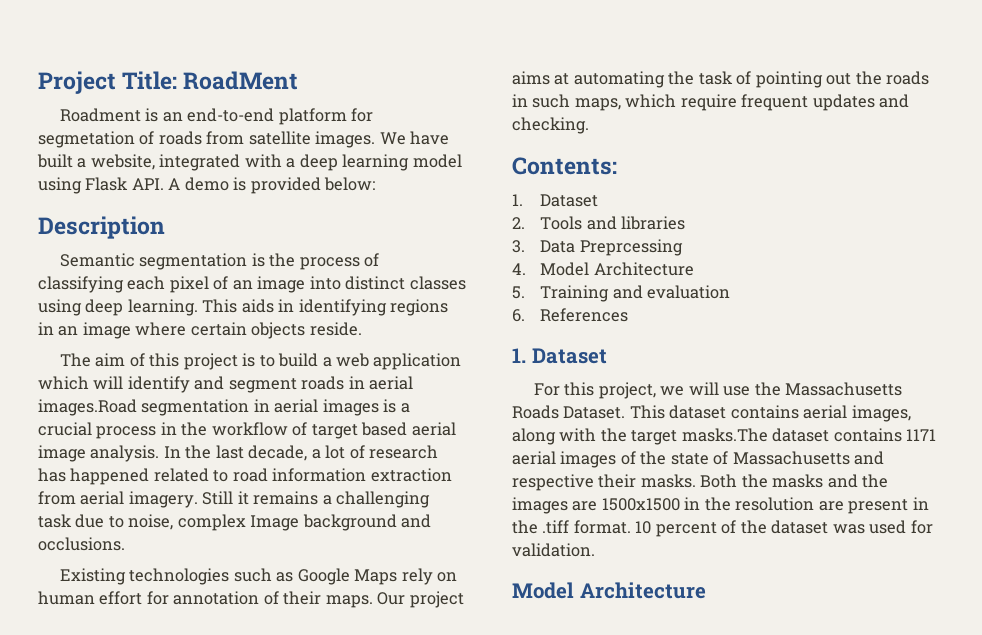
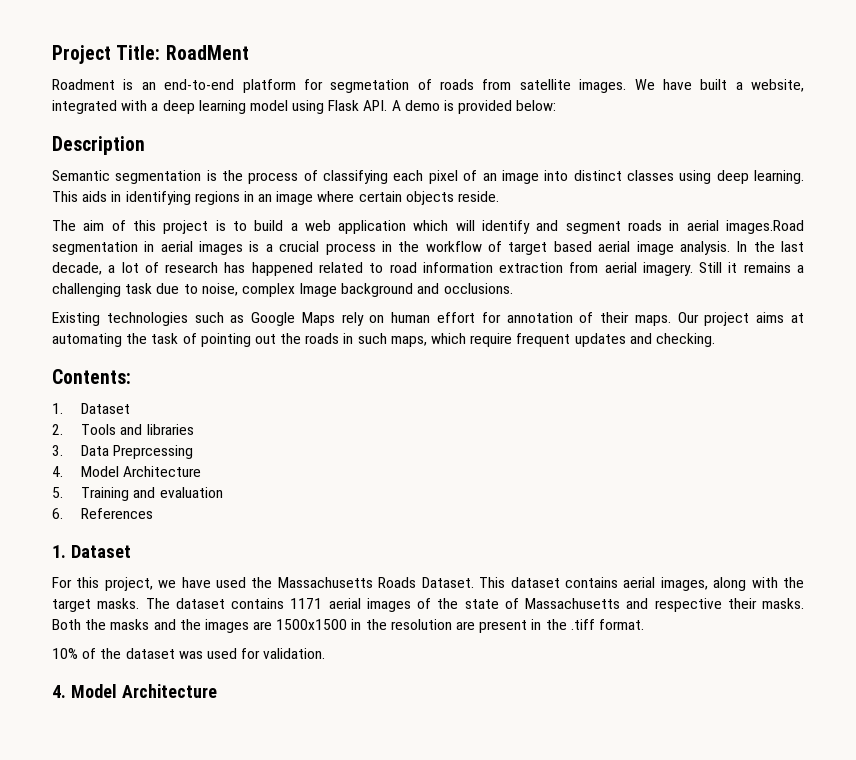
[688,382,751,396] will use -> [181,577,247,588] have used
[681,428,768,442] masks.The -> [97,598,170,609] masks. The
[635,521,717,537] 10 percent -> [52,648,78,659] // 10%
(595, 550) none -> [52,685,66,698] 4.

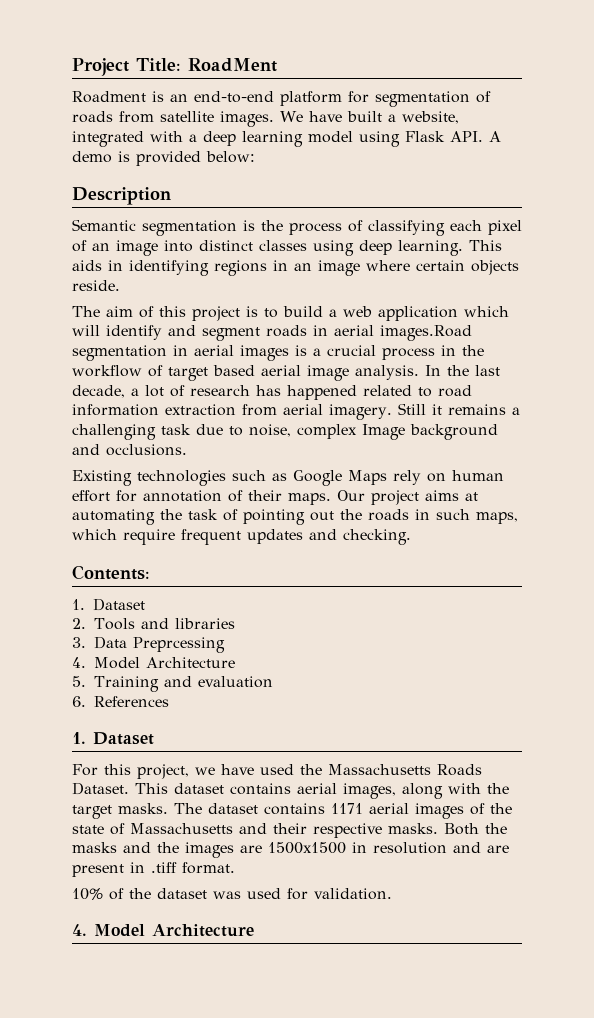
[330,79,410,93] segmetation -> [375,91,470,107] segmentation
[654,598,757,612] respective their -> [273,823,382,838] their respective
[365,619,452,630] the resolution -> [373,842,481,854] resolution and
[545,619,567,630] the -> (145, 867) none

